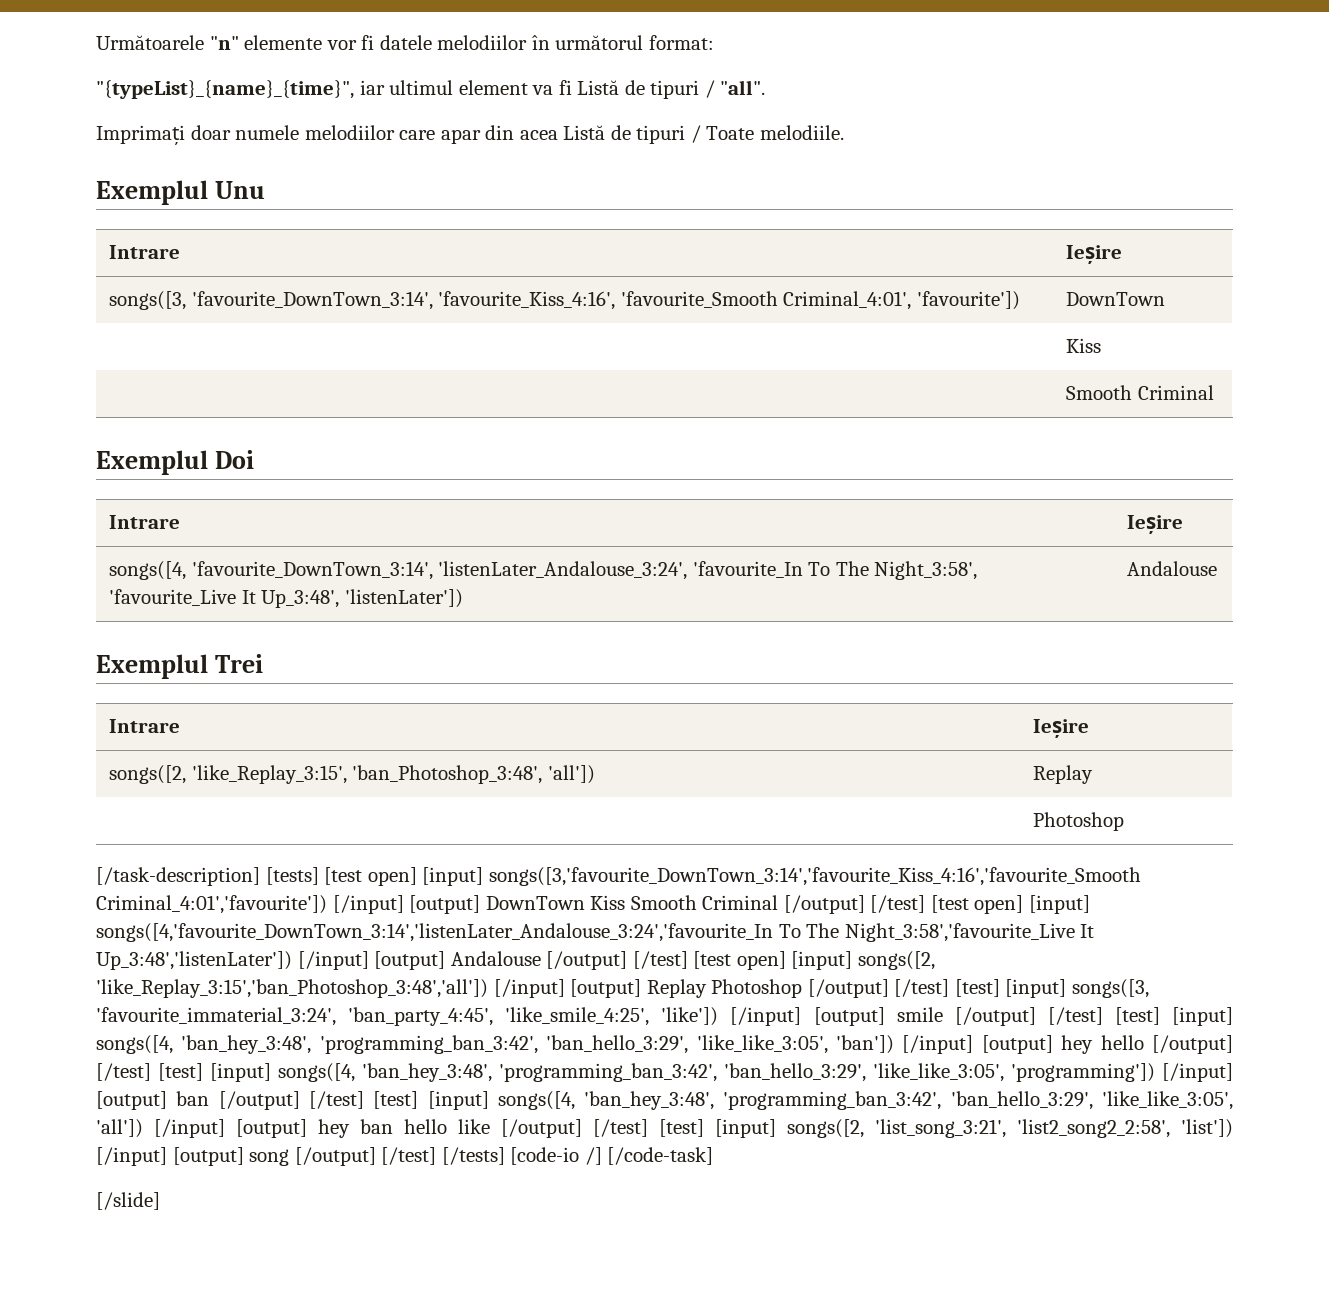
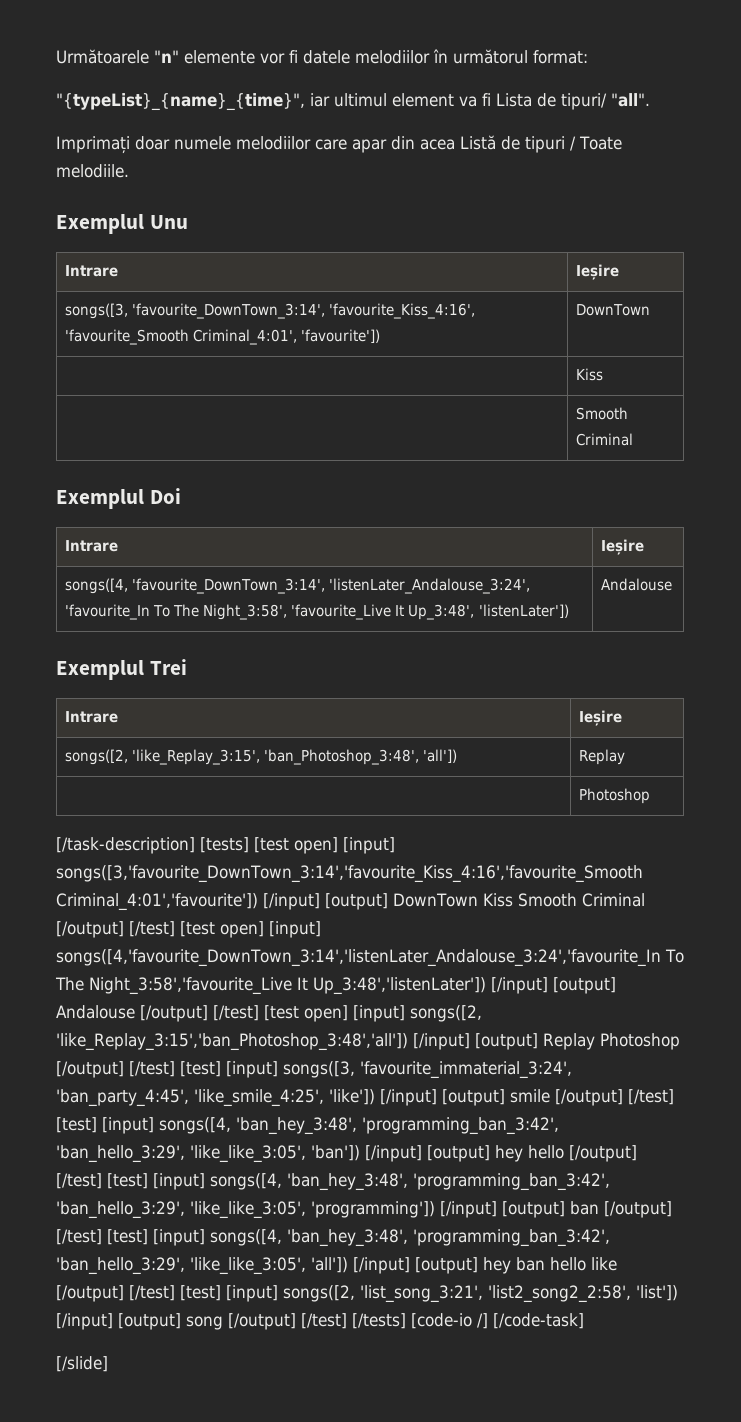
[577,80,715,99] Listă de tipuri / -> [496,93,607,110] Lista de tipuri/

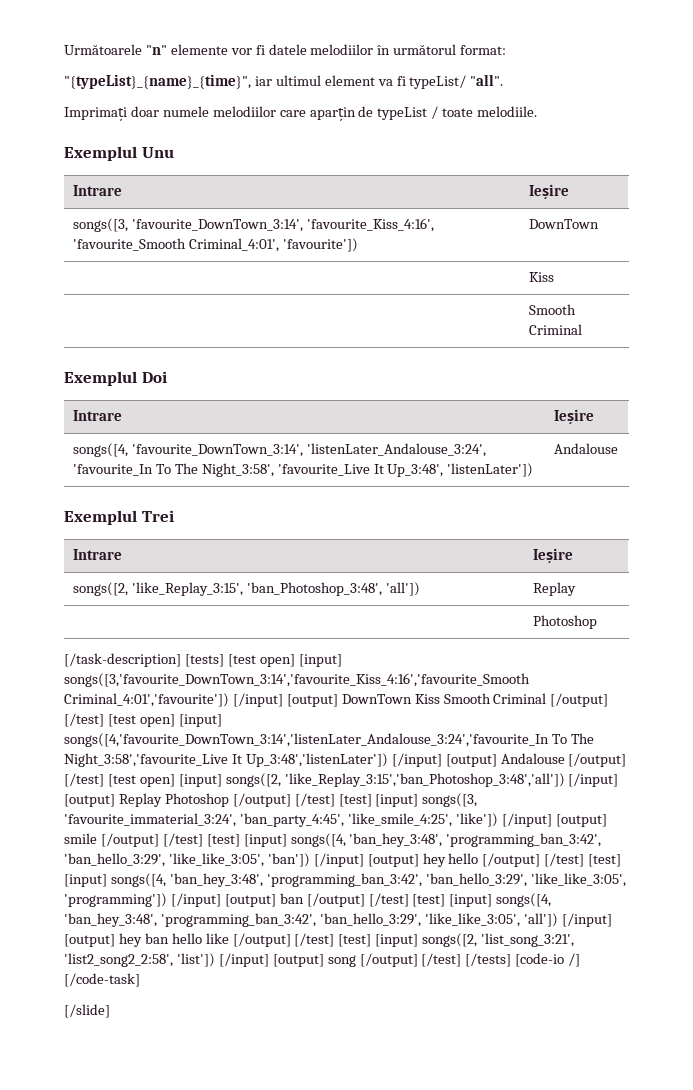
[496,93,607,110] Lista de tipuri/ -> [409,75,467,89] typeList/
[352,135,622,153] apar din acea Listă de tipuri / Toate -> [309,106,474,121] aparțin de typeList / toate

